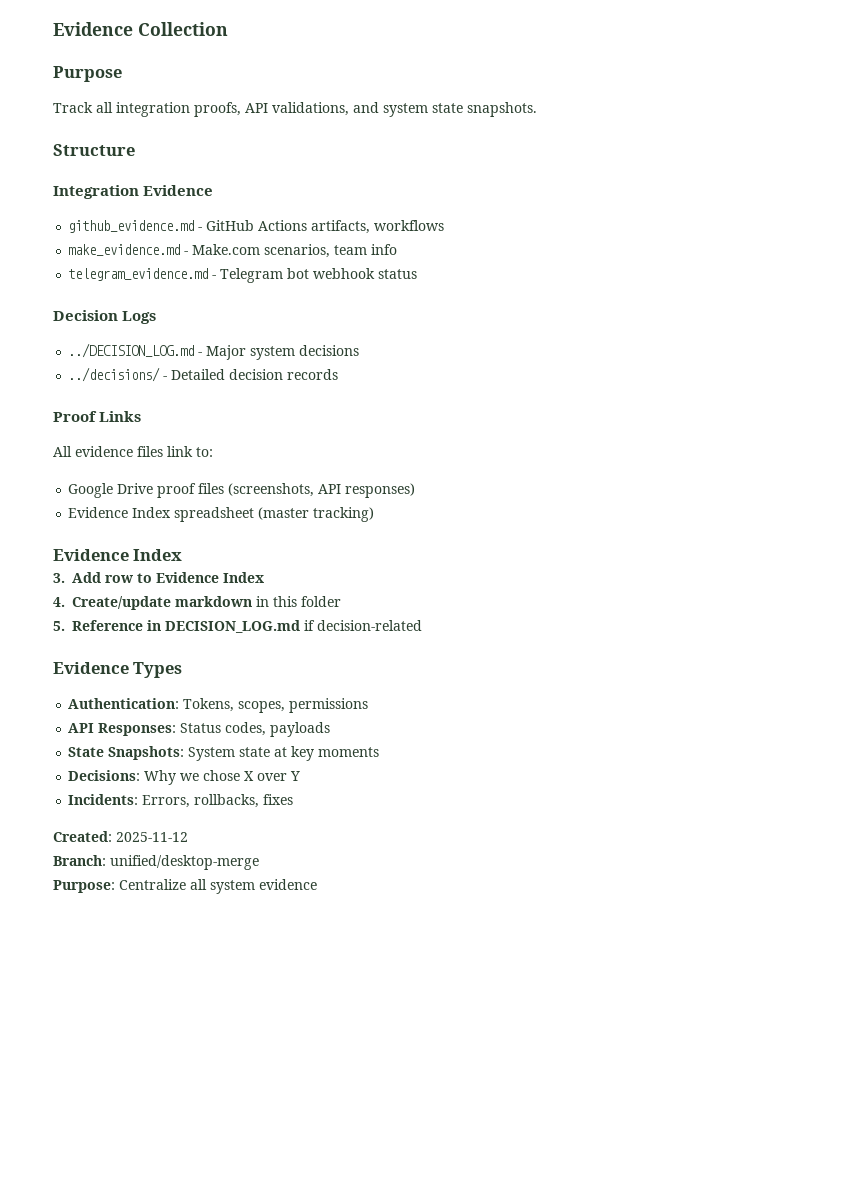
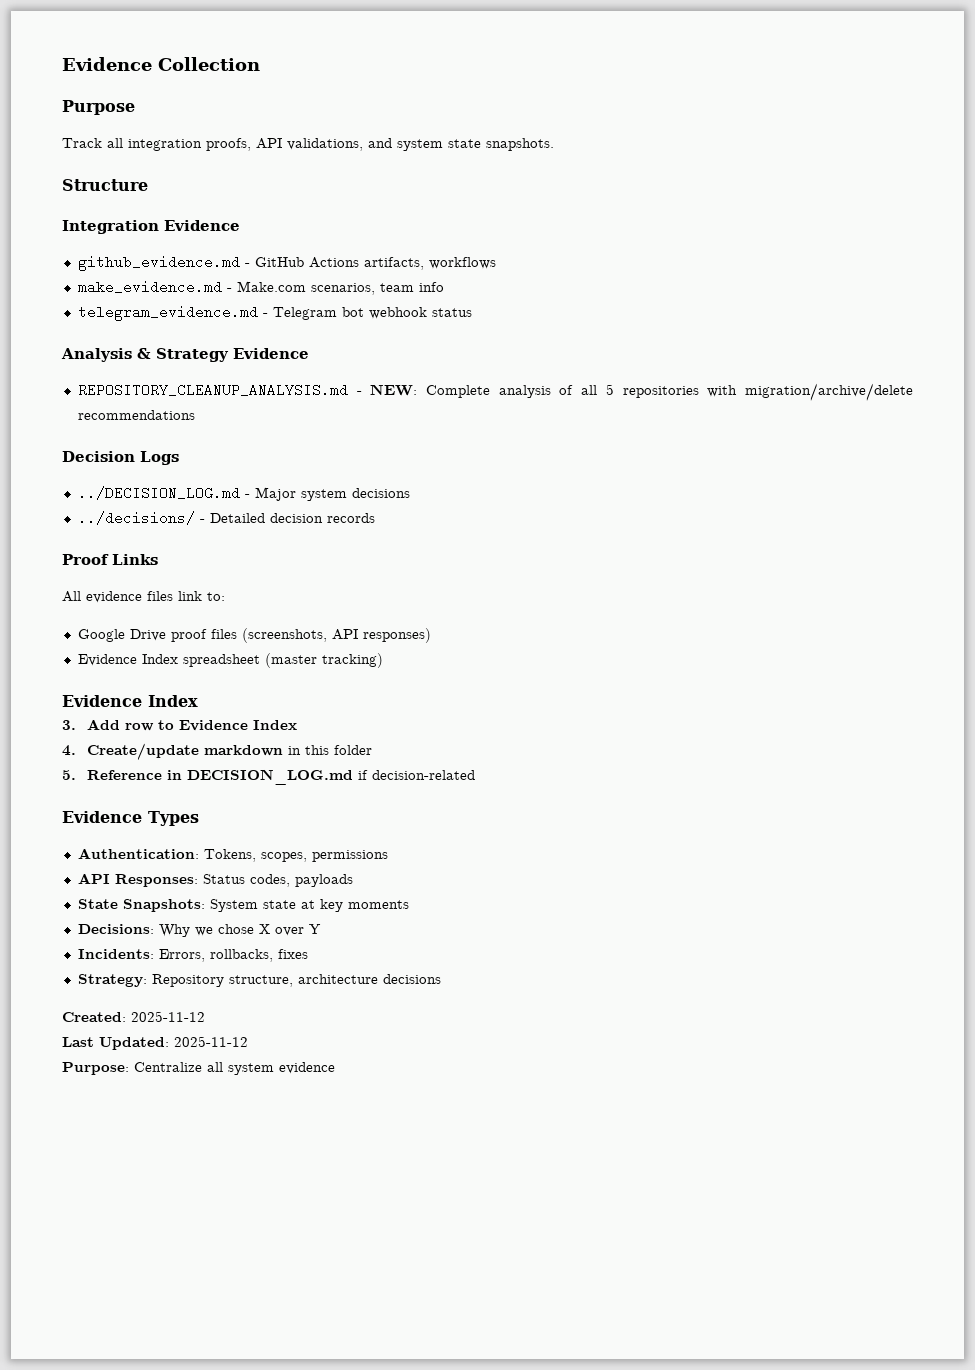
(418, 274) none -> [61,348,309,362] [77,383,914,401] [77,410,195,420] // Analysis & Strategy Evidence // REPOSITORY_CLEANUP_ANALYSIS.md - NEW: Complete analysis of all 5 repositories with migration/archive/delete recommendations
(294, 799) none -> [77,974,441,987] // Strategy: Repository structure, architecture decisions
[53,855,259,870] Branch: unified/desktop-merge -> [62,1036,248,1050] Last Updated: 2025-11-12

